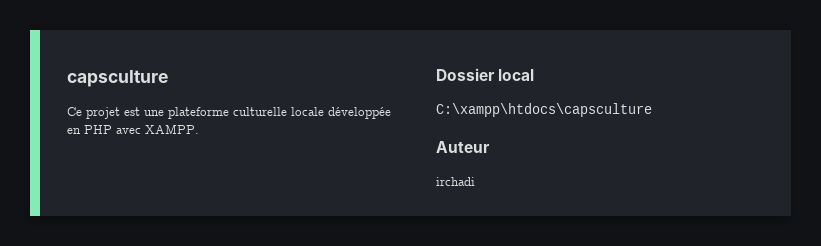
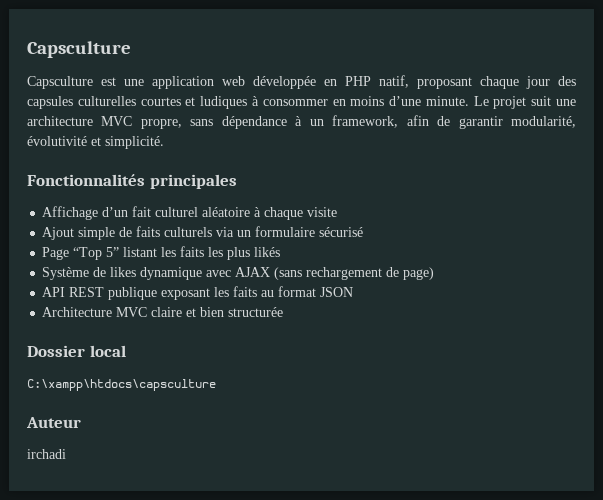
[67,70,168,87] [67,107,391,119] [67,124,199,134] capsculture // Ce projet est une plateforme culturelle locale développée en PHP avec XAMPP. -> [27,41,131,58] [27,75,576,89] [27,96,576,109] [27,115,576,129] [27,136,164,149] [27,174,237,189] [42,206,338,220] [42,226,364,240] [42,246,281,260] [42,267,435,280] [42,286,354,300] [42,307,284,317] Capsculture // Capsculture est une application web développée en PHP natif, proposant chaque jour des capsules culturelles courtes et ludiques à consommer en moins d’une minute. Le projet suit une architecture MVC propre, sans dépendance à un framework, afin de garantir modularité, évolutivité et simplicité. // Fonctionnalités principales // Affichage d’un fait culturel aléatoire à chaque visite // Ajout simple de faits culturels via un formulaire sécurisé // Page “Top 5” listant les faits les plus likés // Système de likes dynamique avec AJAX (sans rechargement de page) // API REST publique exposant les faits au format JSON // Architecture MVC claire et bien structurée

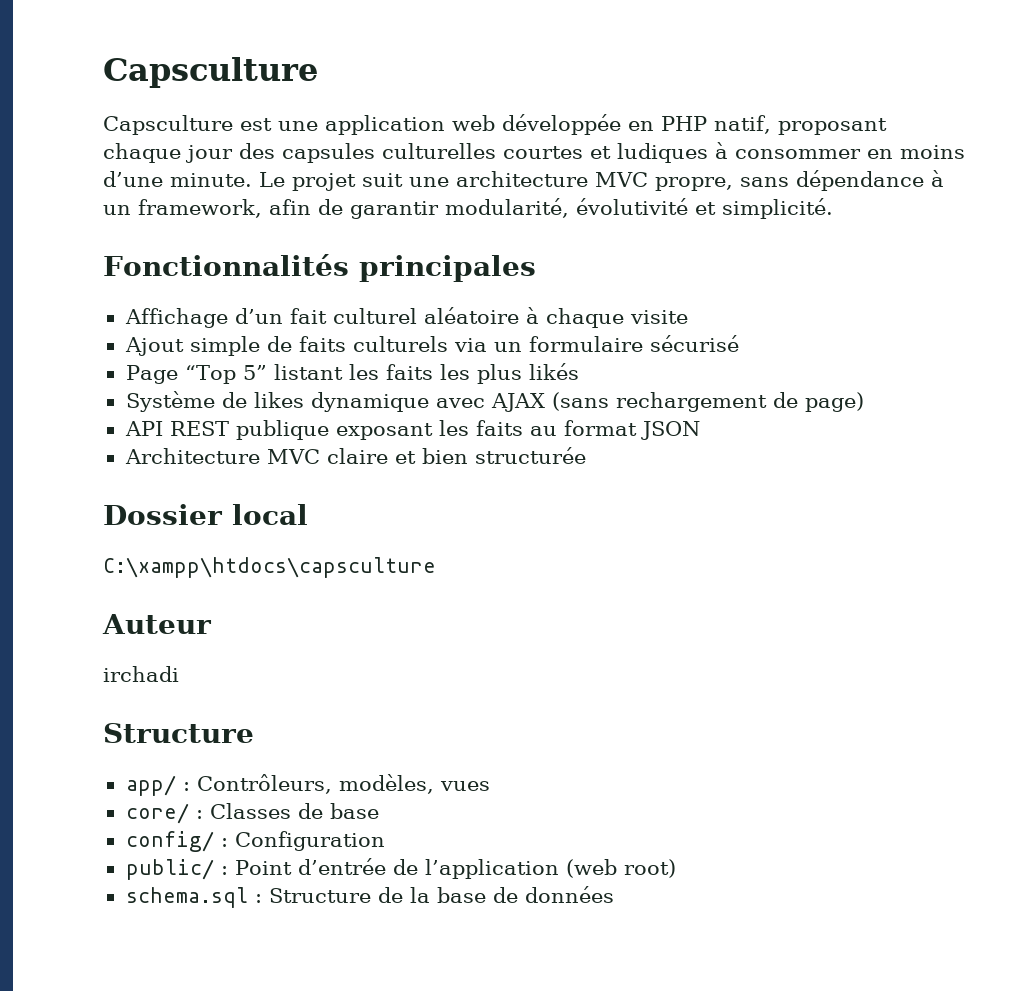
(66, 454) none -> [103,723,254,743] [125,774,490,796] [125,803,379,824] [125,831,385,852] [125,858,676,880] [125,886,614,908] // Structure // app/ : Contrôleurs, modèles, vues // core/ : Classes de base // config/ : Configuration // public/ : Point d’entrée de l’application (web root) // schema.sql : Structure de la base de données

